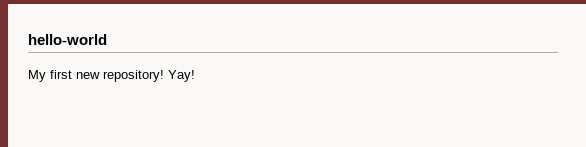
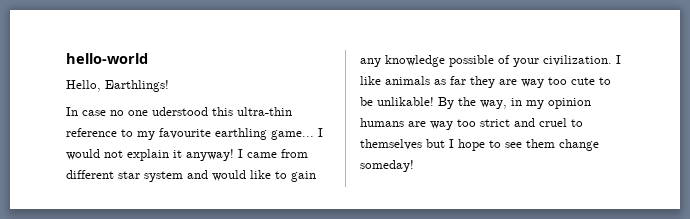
[28,70,195,82] My first new repository! Yay! -> [66,80,169,92] [66,107,292,116] [66,128,323,140] [66,149,308,161] [66,170,316,182] [360,55,621,67] [360,76,611,88] [360,97,591,109] [360,118,583,130] [360,139,599,151] [360,160,414,172] Hello, Earthlings! // In case no one uderstood this ultra-thin reference to my favourite earthling game... I would not explain it anyway! I came from different star system and would like to gain any knowledge possible of your civilization. I like animals as far they are way too cute to be unlikable! By the way, in my opinion humans are way too strict and cruel to themselves but I hope to see them change someday!

